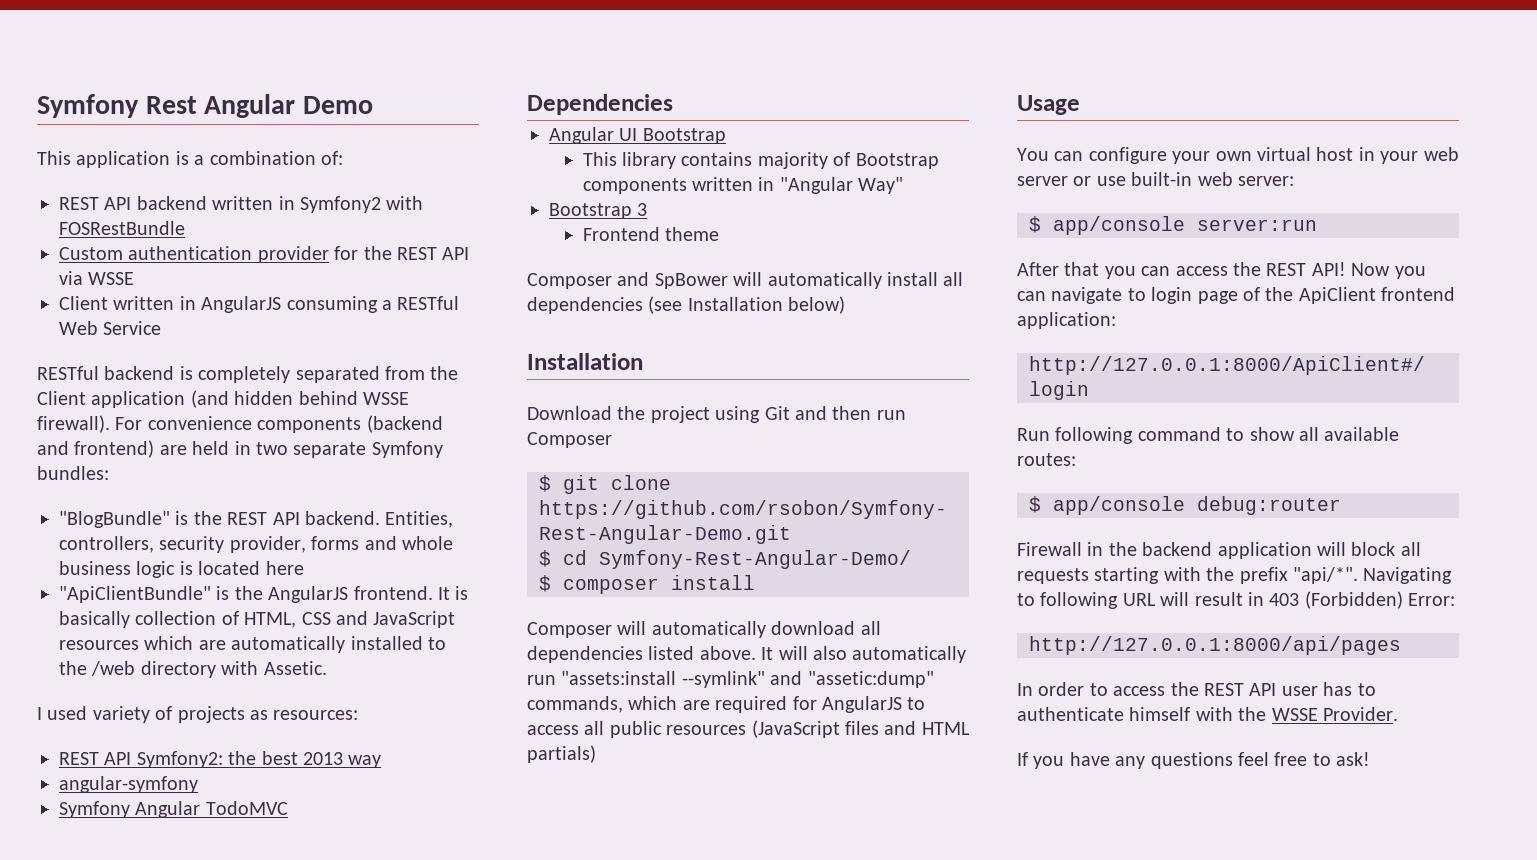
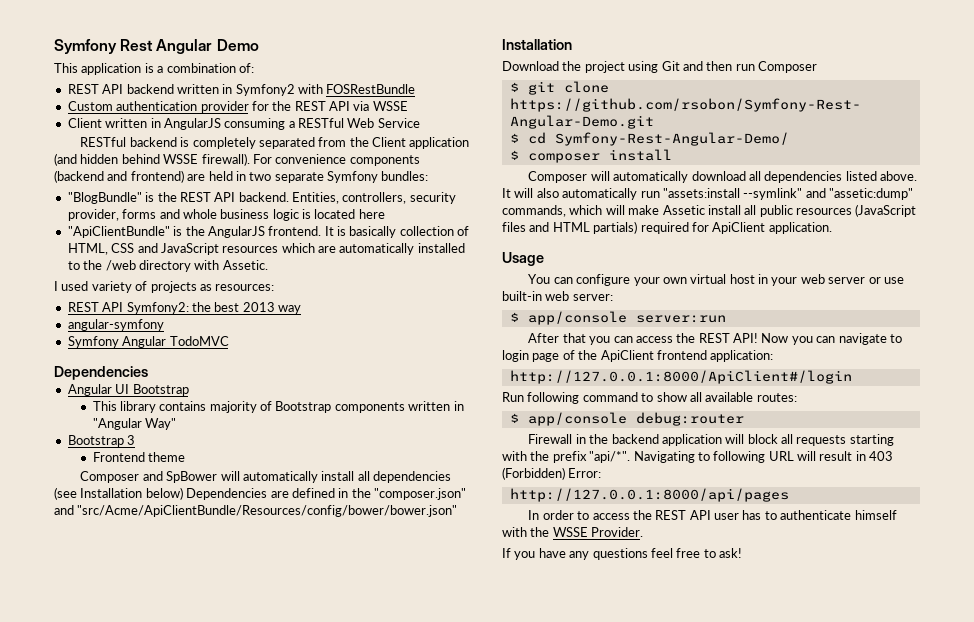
(846, 305) none -> [186,488,466,500] [54,505,458,517] Dependencies are defined in the "composer.json" and "src/Acme/ApiClientBundle/Resources/config/bower/bower.json"
[682,696,926,713] [527,725,579,735] are required for AngularJS to access -> [605,205,741,215] will make Assetic install
(596, 754) none -> [640,222,832,234] required for ApiClient application.

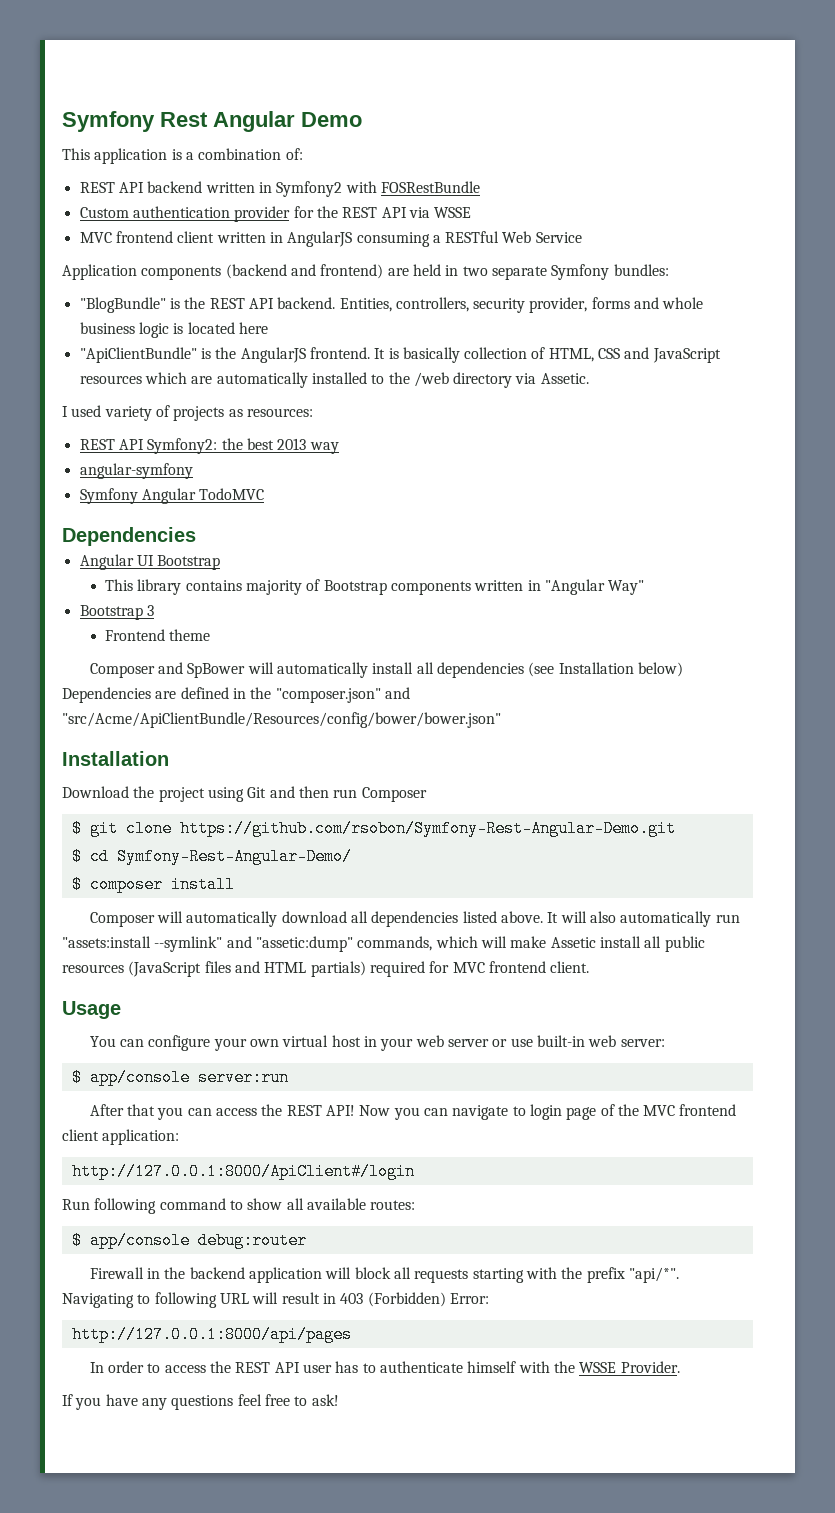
[67,118,102,128] Client -> [79,231,215,243] MVC frontend client
[80,137,470,149] [54,153,347,166] RESTful backend is completely separated from the Client application (and hidden behind WSSE firewall). For convenience -> [62,264,137,280] Application
[194,260,220,270] with -> [515,373,537,384] via
[712,222,832,234] ApiClient application. -> [452,961,590,973] MVC frontend client.
[600,350,707,362] ApiClient frontend -> [643,1104,737,1116] [62,1129,99,1141] MVC frontend client

